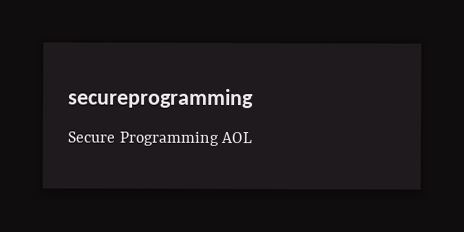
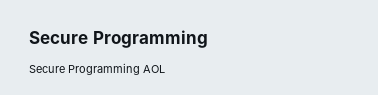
[68,88,254,109] secureprogramming -> [29,30,208,48] Secure Programming

